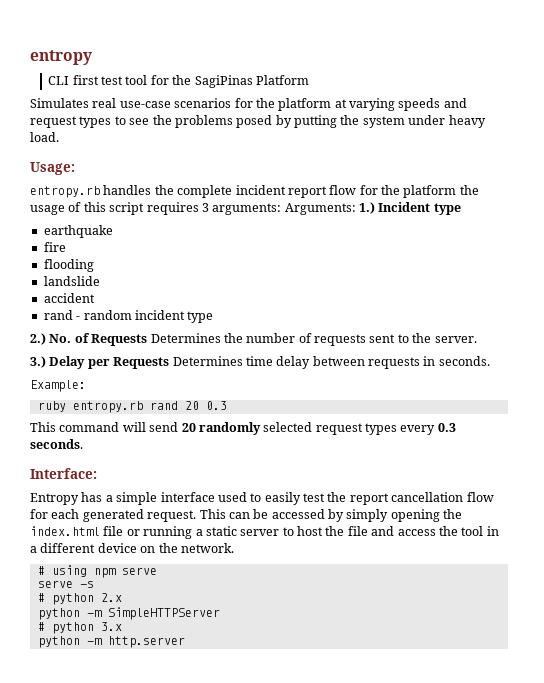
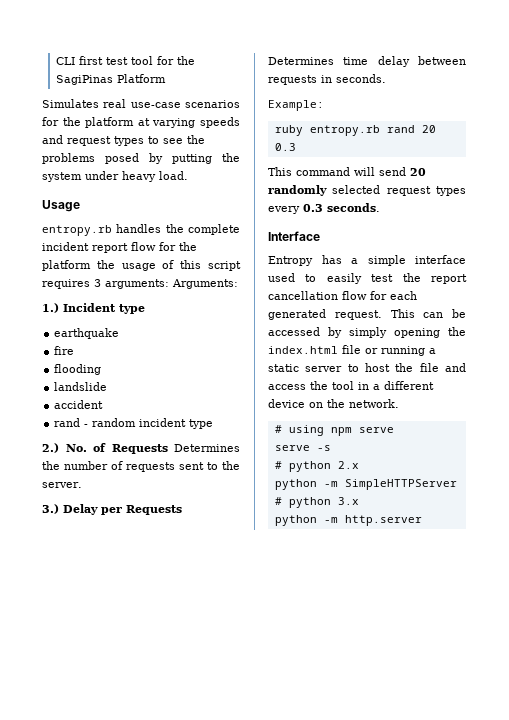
[30,50,92,65] entropy // -> (55, 61) none
[30,162,75,175] Usage: -> [42,200,80,212] Usage
(356, 209) none -> (238, 284) //
[30,468,97,479] Interface: -> [268,231,320,241] Interface

